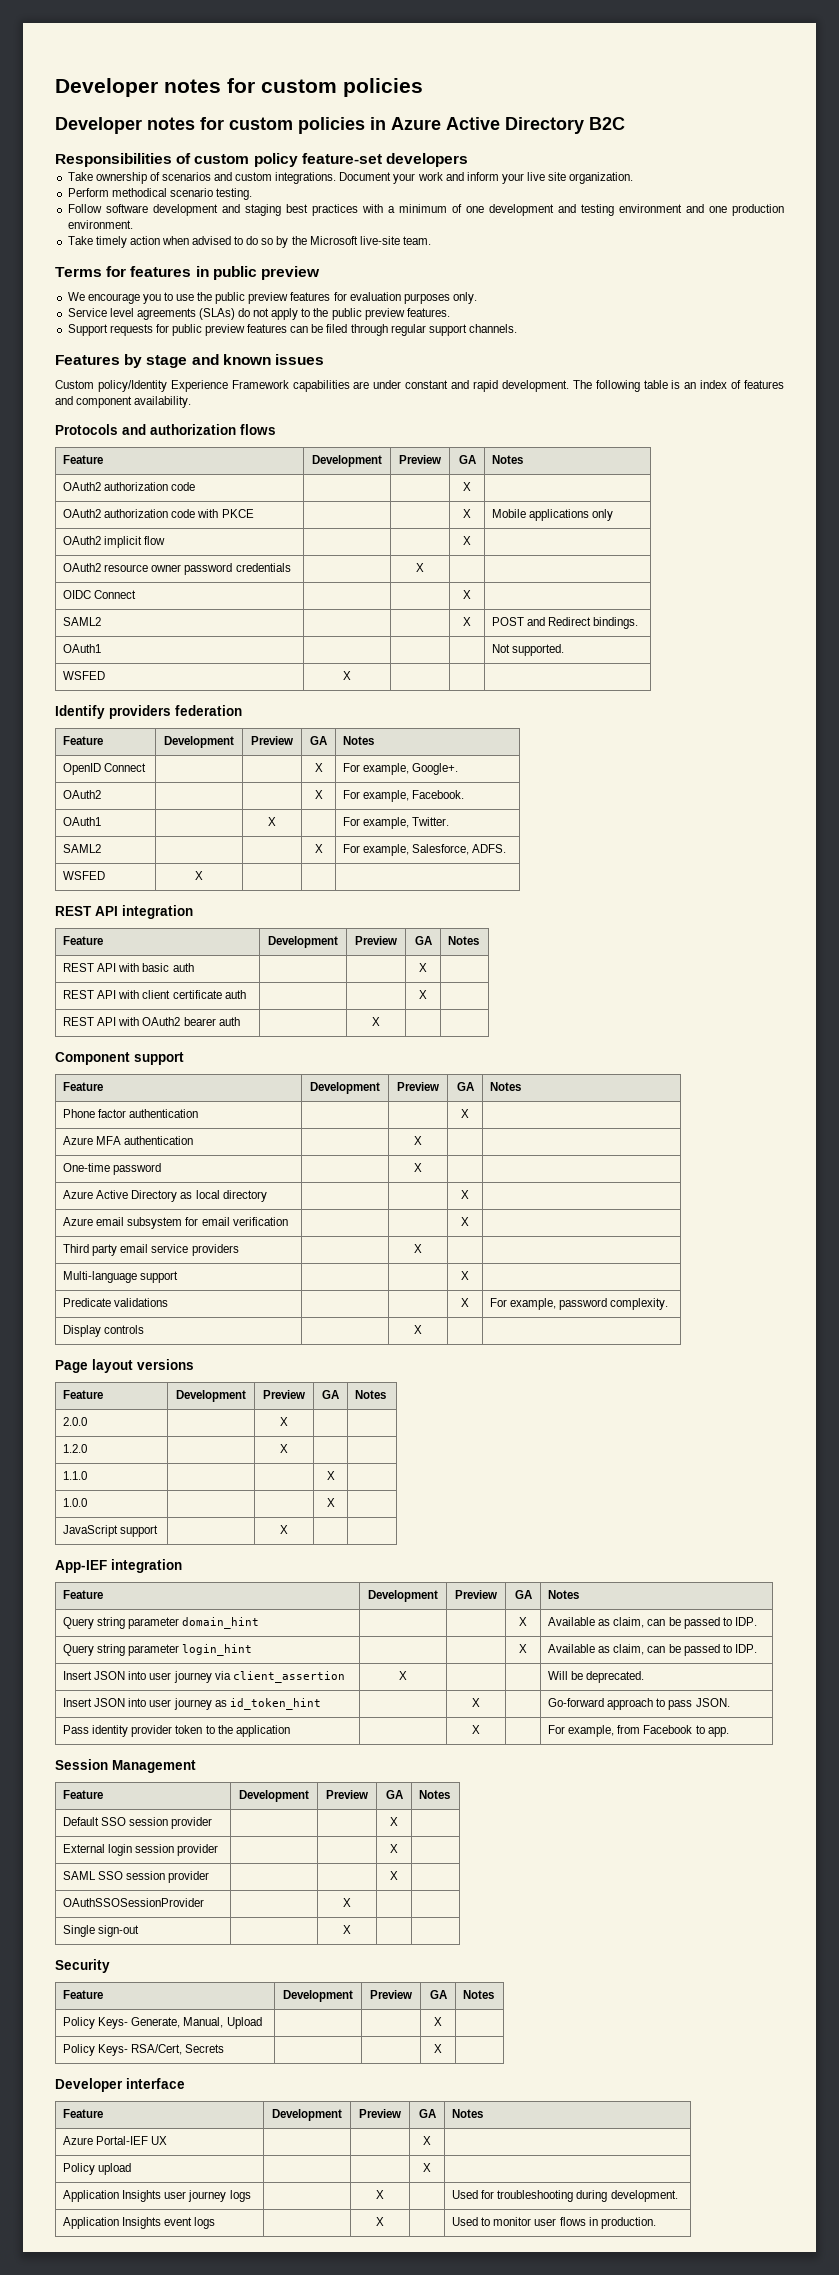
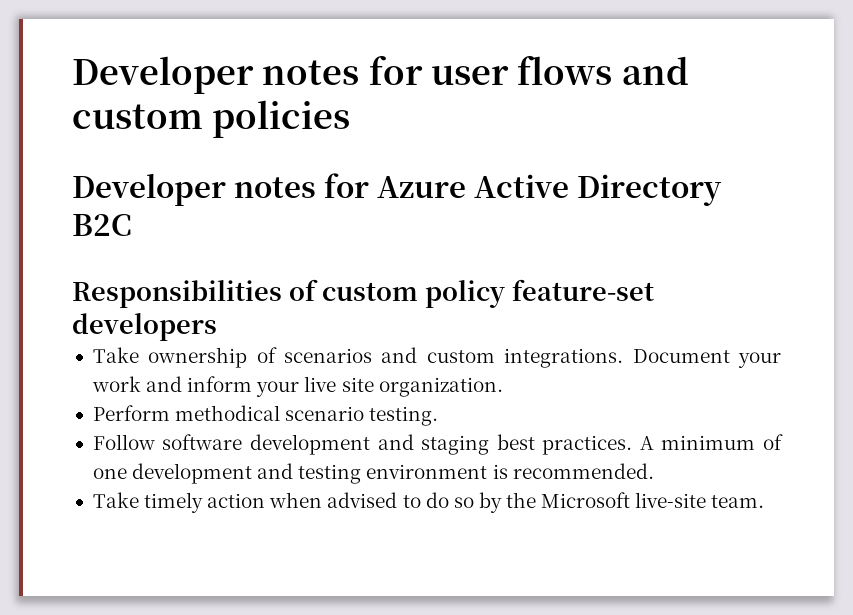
[55,78,255,97] Developer notes for -> [72,56,689,94] Developer notes for user flows and
[229,117,386,134] custom policies in -> (369, 185) none
[311,204,395,216] practices with a -> [542,435,654,455] practices. A
[685,204,785,216] [67,220,133,229] and one production environment. -> [492,463,654,479] is recommended.
[55,266,320,280] [67,292,477,304] [67,308,450,320] [67,324,517,336] [55,354,324,368] [55,380,785,392] [55,396,192,408] [55,424,276,435] [63,455,104,464] [312,455,382,467] [399,455,441,464] [458,455,476,464] [492,455,524,464] [63,482,196,491] [463,482,471,491] [63,509,254,518] [463,509,471,518] [492,509,614,521] [63,536,166,548] [463,536,471,545] [63,563,291,575] [416,563,424,572] [63,590,137,599] [463,590,471,599] [63,617,102,626] [463,617,471,626] [492,617,639,629] [63,644,102,653] [492,644,565,656] [63,671,106,680] [343,671,351,680] [55,705,242,719] [63,736,104,745] [164,736,234,748] [251,736,293,745] [310,736,327,745] [343,736,375,745] [63,763,147,775] [314,763,323,772] [343,763,459,775] [63,790,102,799] [314,790,323,799] [343,790,465,802] [63,817,102,826] [268,817,276,826] [343,817,450,829] [63,844,102,853] [314,844,323,853] [343,844,507,856] [63,871,106,880] [195,871,203,880] [55,905,193,919] [63,936,104,945] [268,936,338,948] [355,936,397,945] [414,936,432,945] [448,936,480,945] [63,963,194,972] [419,963,427,972] [63,990,246,999] [419,990,427,999] [63,1017,240,1026] [372,1017,380,1026] [55,1052,184,1065] [63,1082,104,1091] [310,1082,380,1094] [397,1082,439,1091] [456,1082,474,1091] [490,1082,522,1091] [63,1109,199,1118] [461,1109,469,1118] [63,1136,194,1145] [414,1136,422,1145] [63,1163,162,1175] [414,1163,422,1172] [63,1190,267,1202] [461,1190,469,1199] [63,1217,288,1229] [461,1217,469,1226] [63,1244,239,1256] [414,1244,422,1253] [63,1271,179,1283] [461,1271,469,1280] [63,1298,169,1307] [461,1298,469,1307] [490,1298,669,1310] [63,1325,145,1337] [414,1325,422,1334] [55,1359,194,1373] [63,1390,104,1399] [176,1390,246,1402] [263,1390,305,1399] [322,1390,339,1399] [355,1390,387,1399] [63,1417,88,1426] [280,1417,288,1426] [63,1444,88,1453] [280,1444,288,1453] [63,1471,88,1480] [326,1471,335,1480] [63,1498,88,1507] [326,1498,335,1507] [63,1525,159,1537] [280,1525,288,1534] [55,1559,182,1573] [63,1590,104,1599] [368,1590,438,1602] [455,1590,497,1599] [514,1590,532,1599] [548,1590,580,1599] [63,1617,260,1629] [519,1617,527,1626] [548,1617,757,1629] [63,1644,253,1656] [519,1644,527,1653] [548,1644,757,1656] [63,1671,345,1683] [399,1671,407,1680] [548,1671,645,1683] [63,1698,321,1710] [472,1698,480,1707] [548,1698,730,1710] [63,1725,290,1737] [472,1725,480,1734] [548,1725,729,1737] [55,1759,196,1773] [63,1790,104,1799] [239,1790,309,1802] [326,1790,368,1799] [385,1790,403,1799] [419,1790,451,1799] [63,1817,213,1829] [390,1817,398,1826] [63,1844,219,1856] [390,1844,398,1853] [63,1871,210,1883] [390,1871,398,1880] [63,1898,205,1907] [343,1898,351,1907] [63,1925,140,1937] [343,1925,351,1934] [55,1959,110,1973] [63,1990,104,1999] [283,1990,353,2002] [370,1990,412,1999] [429,1990,447,1999] [463,1990,495,1999] [63,2017,262,2029] [434,2017,442,2026] [63,2044,225,2056] [434,2044,442,2053] [55,2078,185,2092] [63,2109,104,2118] [272,2109,342,2121] [359,2109,401,2118] [418,2109,436,2118] [452,2109,484,2118] [63,2136,168,2145] [423,2136,431,2145] [63,2163,132,2175] [423,2163,431,2172] [63,2190,251,2202] [376,2190,384,2199] [452,2190,678,2202] [63,2217,216,2229] [376,2217,384,2226] [452,2217,656,2229] // Terms for features in public preview // We encourage you to use the public preview features for evaluation purposes only. // Service level agreements (SLAs) do not apply to the public preview features. // Support requests for public preview features can be filed through regular support channels. // Features by stage and known issues // Custom policy/Identity Experience Framework capabilities are under constant and rapid development. The following table is an index of features and component availability. // Protocols and authorization flows // Feature | Development | Preview | GA | Notes // OAuth2 authorization code | | | X | // OAuth2 authorization code with PKCE | | | X | Mobile applications only // OAuth2 implicit flow | | | X | // OAuth2 resource owner password credentials | | X | | // OIDC Connect | | | X | // SAML2 | | | X | POST and Redirect bindings. // OAuth1 | | | | Not supported. // WSFED | X | | | // Identify providers federation // Feature | Development | Preview | GA | Notes // OpenID Connect | | | X | For example, Google+. // OAuth2 | | | X | For example, Facebook. // OAuth1 | | X | | For example, Twitter. // SAML2 | | | X | For example, Salesforce, ADFS. // WSFED | X | | | // REST API integration // Feature | Development | Preview | GA | Notes // REST API with basic auth | | | X | // REST API with client certificate auth | | | X | // REST API with OAuth2 bearer auth | | X | | // Component support // Feature | Development | Preview | GA | Notes // Phone factor authentication | | | X | // Azure MFA authentication | | X | | // One-time password | | X | | // Azure Active Directory as local directory | | | X | // Azure email subsystem for email verification | | | X | // Third party email service providers | | X | | // Multi-language support | | | X | // Predicate validations | | | X | For example, password complexity. // Display controls | | X | | // Page layout versions // Feature | Development | Preview | GA | Notes // 2.0.0 | | X | | // 1.2.0 | | X | | // 1.1.0 | | | X | // 1.0.0 | | | X | // JavaScript support | | X | | // App-IEF integration // Feature | Development | Preview | GA | Notes // Query string parameter domain_hint | | | X | Available as claim, can be passed to IDP. // Query string parameter login_hint | | | X | Available as claim, can be passed to IDP. // Insert JSON into user journey via client_assertion | X | | | Will be deprecated. // Insert JSON into user journey as id_token_hint | | X | | Go-forward approach to pass JSON. // Pass identity provider token to the application | | X | | For example, from Facebook to app. // Session Management // Feature | Development | Preview | GA | Notes // Default SSO session provider | | | X | // External login session provider | | | X | // SAML SSO session provider | | | X | // OAuthSSOSessionProvider | | X | | // Single sign-out | | X | | // Security // Feature | Development | Preview | GA | Notes // Policy Keys- Generate, Manual, Upload | | | X | // Policy Keys- RSA/Cert, Secrets | | | X | // Developer interface // Feature | Development | Preview | GA | Notes // Azure Portal-IEF UX | | | X | // Policy upload | | | X | // Application Insights user journey logs | | X | | Used for troubleshooting during development. // Application Insights event logs | | X | | Used to monitor user flows in production. -> (765, 501) none

